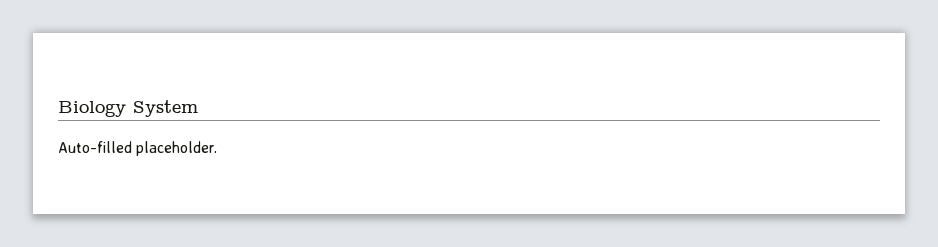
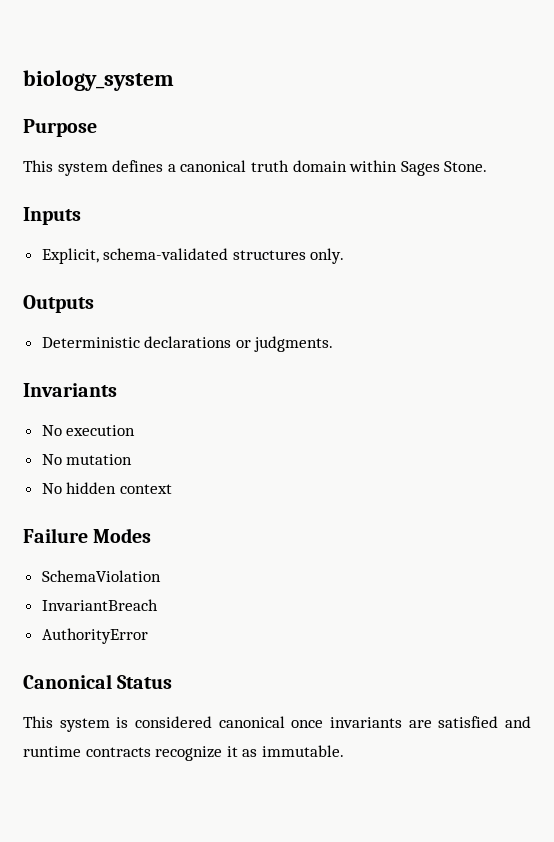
[58,100,198,117] [58,141,218,156] Biology System // Auto-filled placeholder. -> [23,70,174,91] [23,119,97,137] [23,160,488,176] [23,207,81,225] [41,248,345,264] [23,295,94,313] [41,336,334,352] [23,383,117,397] [41,425,136,436] [41,454,133,465] [41,482,172,494] [23,528,152,543] [41,570,161,582] [41,599,158,611] [41,628,148,644] [23,674,173,689] [23,716,531,732] [23,745,344,761] biology_system // Purpose // This system defines a canonical truth domain within Sages Stone. // Inputs // Explicit, schema-validated structures only. // Outputs // Deterministic declarations or judgments. // Invariants // No execution // No mutation // No hidden context // Failure Modes // SchemaViolation // InvariantBreach // AuthorityError // Canonical Status // This system is considered canonical once invariants are satisfied and runtime contracts recognize it as immutable.

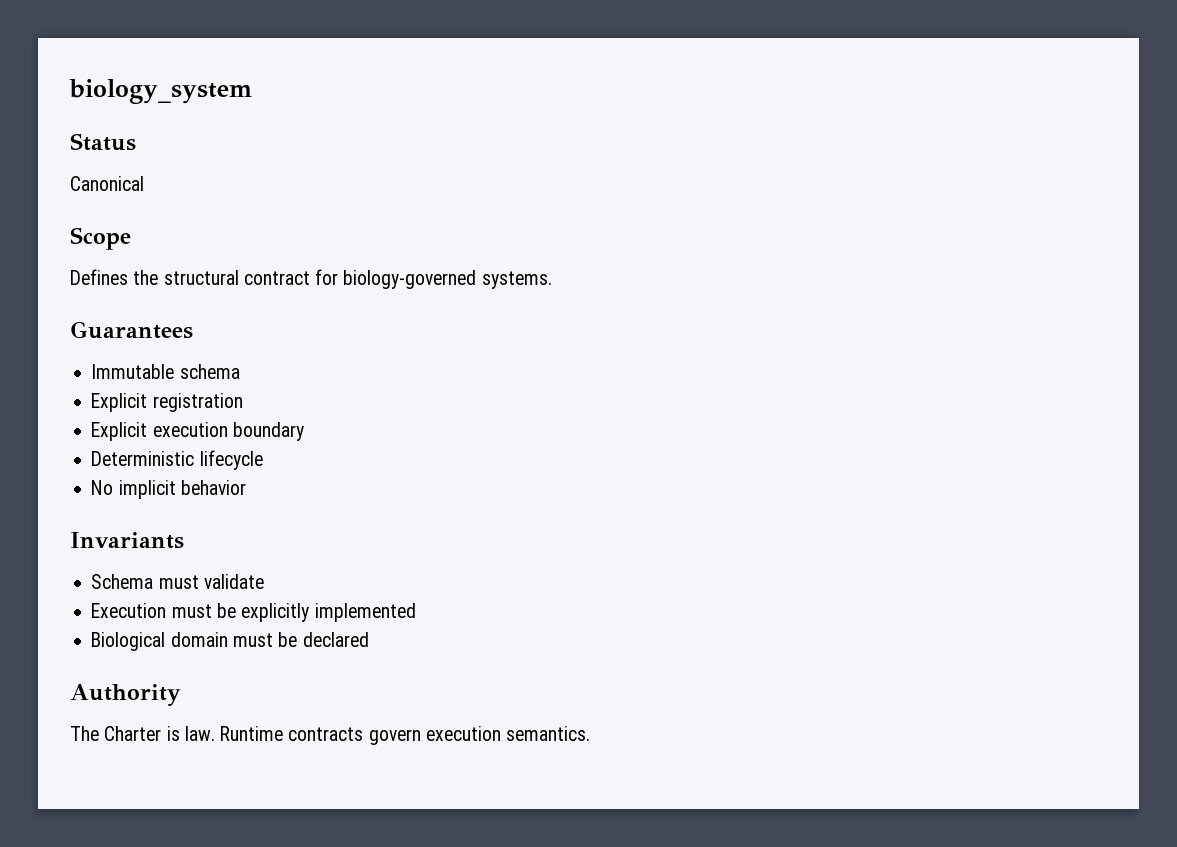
[23,119,97,137] [23,160,488,176] [23,207,81,225] [41,248,345,264] [23,295,94,313] [41,336,334,352] [23,383,117,397] [41,425,136,436] [41,454,133,465] [41,482,172,494] [23,528,152,543] [41,570,161,582] [41,599,158,611] [41,628,148,644] [23,674,173,689] [23,716,531,732] [23,745,344,761] Purpose // This system defines a canonical truth domain within Sages Stone. // Inputs // Explicit, schema-validated structures only. // Outputs // Deterministic declarations or judgments. // Invariants // No execution // No mutation // No hidden context // Failure Modes // SchemaViolation // InvariantBreach // AuthorityError // Canonical Status // This system is considered canonical once invariants are satisfied and runtime contracts recognize it as immutable. -> [70,133,136,151] [70,176,144,191] [70,227,131,250] [70,269,552,289] [70,321,193,339] [91,364,240,379] [91,393,243,412] [91,422,304,441] [91,450,263,470] [91,480,246,499] [70,532,184,549] [91,574,264,589] [91,603,416,622] [91,632,369,651] [70,684,181,706] [70,726,591,745] Status // Canonical // Scope // Defines the structural contract for biology-governed systems. // Guarantees // Immutable schema // Explicit registration // Explicit execution boundary // Deterministic lifecycle // No implicit behavior // Invariants // Schema must validate // Execution must be explicitly implemented // Biological domain must be declared // Authority // The Charter is law. Runtime contracts govern execution semantics.

